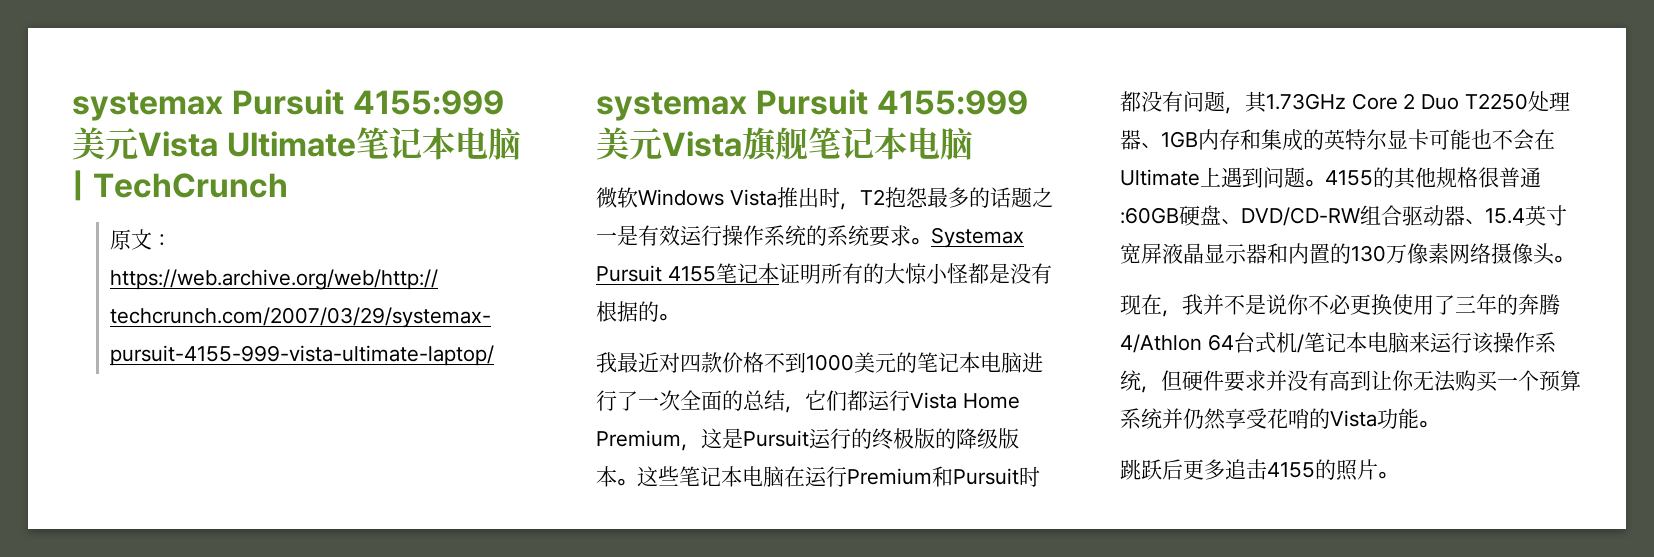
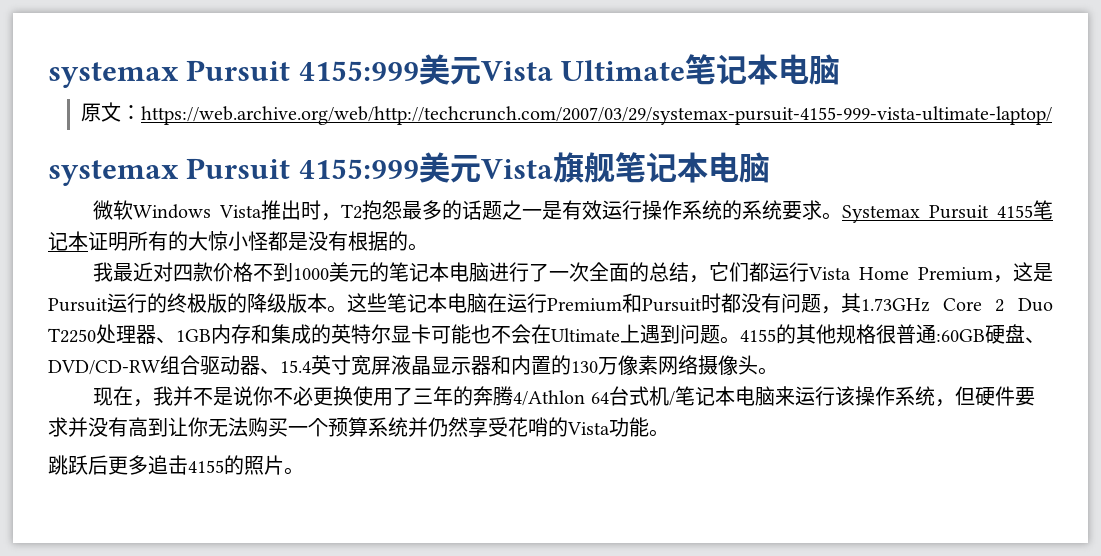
[72,170,288,201] | TechCrunch -> (841, 69) none

